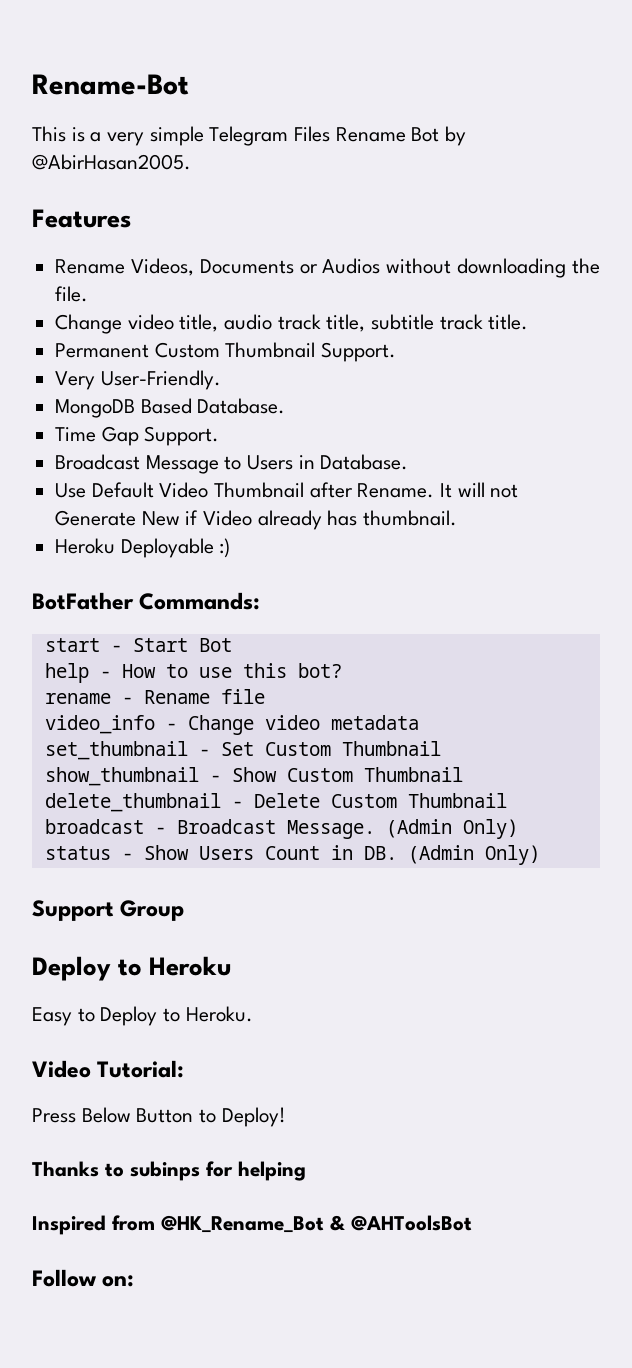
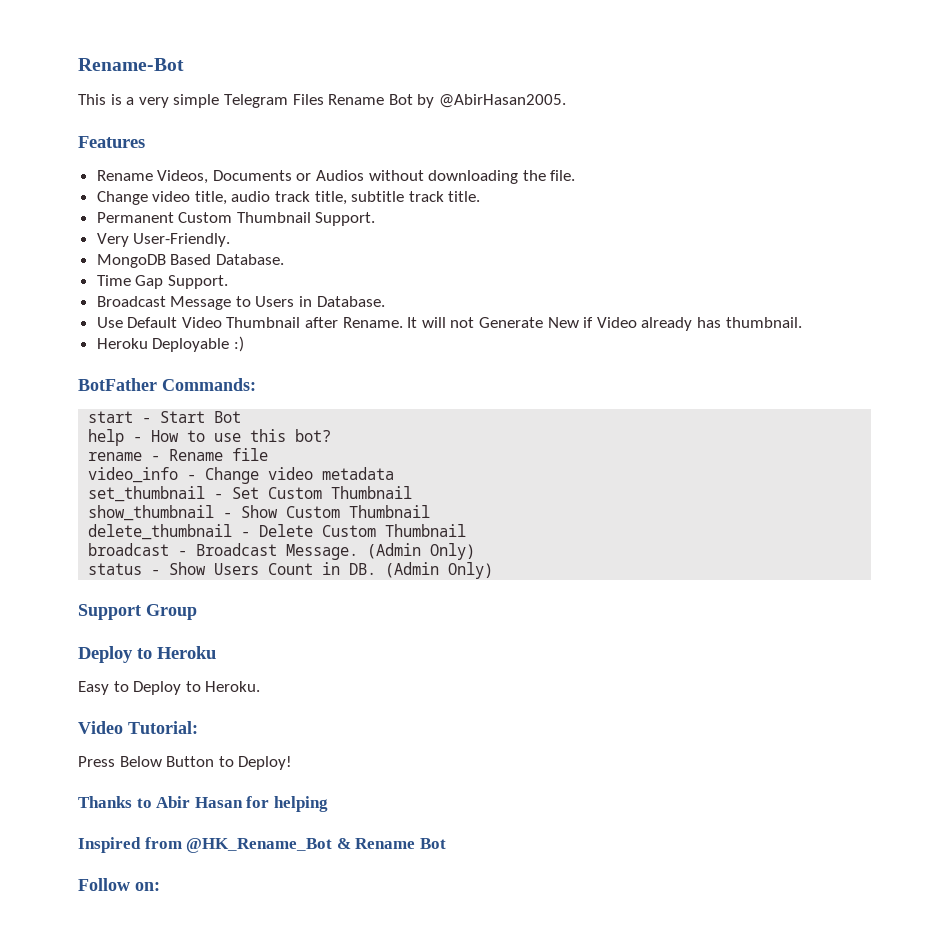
[130,1161,200,1181] subinps -> [156,796,243,808] Abir Hasan
[351,1215,472,1231] @AHToolsBot -> [355,838,446,849] Rename Bot

